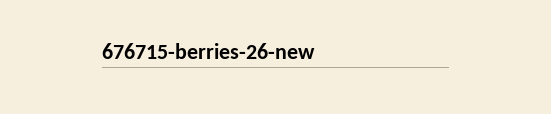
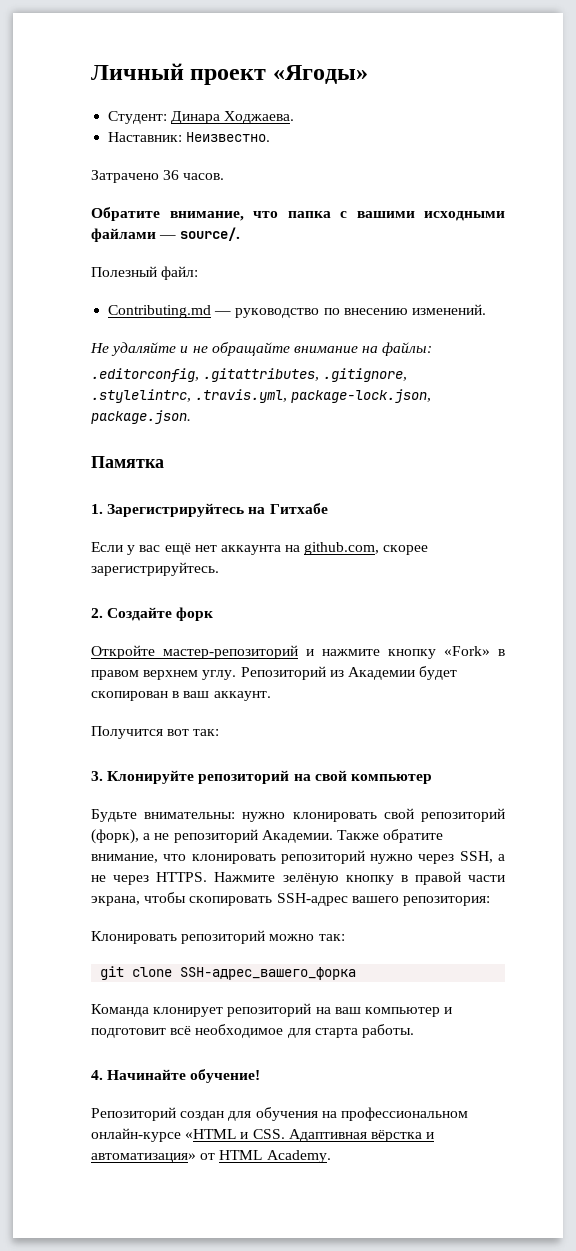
[102,43,315,59] 676715-berries-26-new -> [91,63,368,85] [108,111,295,124] [108,132,271,142] [91,170,225,183] [91,207,505,221] [91,227,241,242] [91,266,199,280] [108,304,486,318] [90,342,433,356] [91,368,408,382] [91,389,432,403] [91,410,191,424] [91,456,164,468] [91,503,328,517] [91,542,429,555] [91,562,219,576] [91,607,214,621] [91,645,505,659] [91,666,458,680] [91,691,271,701] [91,726,220,739] [91,770,432,784] [91,808,505,822] [91,829,444,844] [91,850,505,864] [91,871,505,885] [91,892,490,906] [91,930,345,944] [100,966,357,980] [91,1003,453,1017] [91,1024,414,1038] [91,1069,261,1083] [91,1107,468,1121] [91,1128,435,1142] [91,1150,331,1163] Личный проект «Ягоды» // Студент: Динара Ходжаева. // Наставник: Неизвестно. // Затрачено 36 часов. // Обратите внимание, что папка с вашими исходными файлами — source/. // Полезный файл: // Contributing.md — руководство по внесению изменений. // Не удаляйте и не обращайте внимание на файлы: // .editorconfig, .gitattributes, .gitignore, .stylelintrc, .travis.yml, package-lock.json, package.json. // Памятка // 1. Зарегистрируйтесь на Гитхабе // Если у вас ещё нет аккаунта на github.com, скорее зарегистрируйтесь. // 2. Создайте форк // Откройте мастер-репозиторий и нажмите кнопку «Fork» в правом верхнем углу. Репозиторий из Академии будет скопирован в ваш аккаунт. // Получится вот так: // 3. Клонируйте репозиторий на свой компьютер // Будьте внимательны: нужно клонировать свой репозиторий (форк), а не репозиторий Академии. Также обратите внимание, что клонировать репозиторий нужно через SSH, а не через HTTPS. Нажмите зелёную кнопку в правой части экрана, чтобы скопировать SSH-адрес вашего репозитория: // Клонировать репозиторий можно так: // git clone SSH-адрес_вашего_форка // Команда клонирует репозиторий на ваш компьютер и подготовит всё необходимое для старта работы. // 4. Начинайте обучение! // Репозиторий создан для обучения на профессиональном онлайн‑курсе «HTML и CSS. Адаптивная вёрстка и автоматизация» от HTML Academy.

